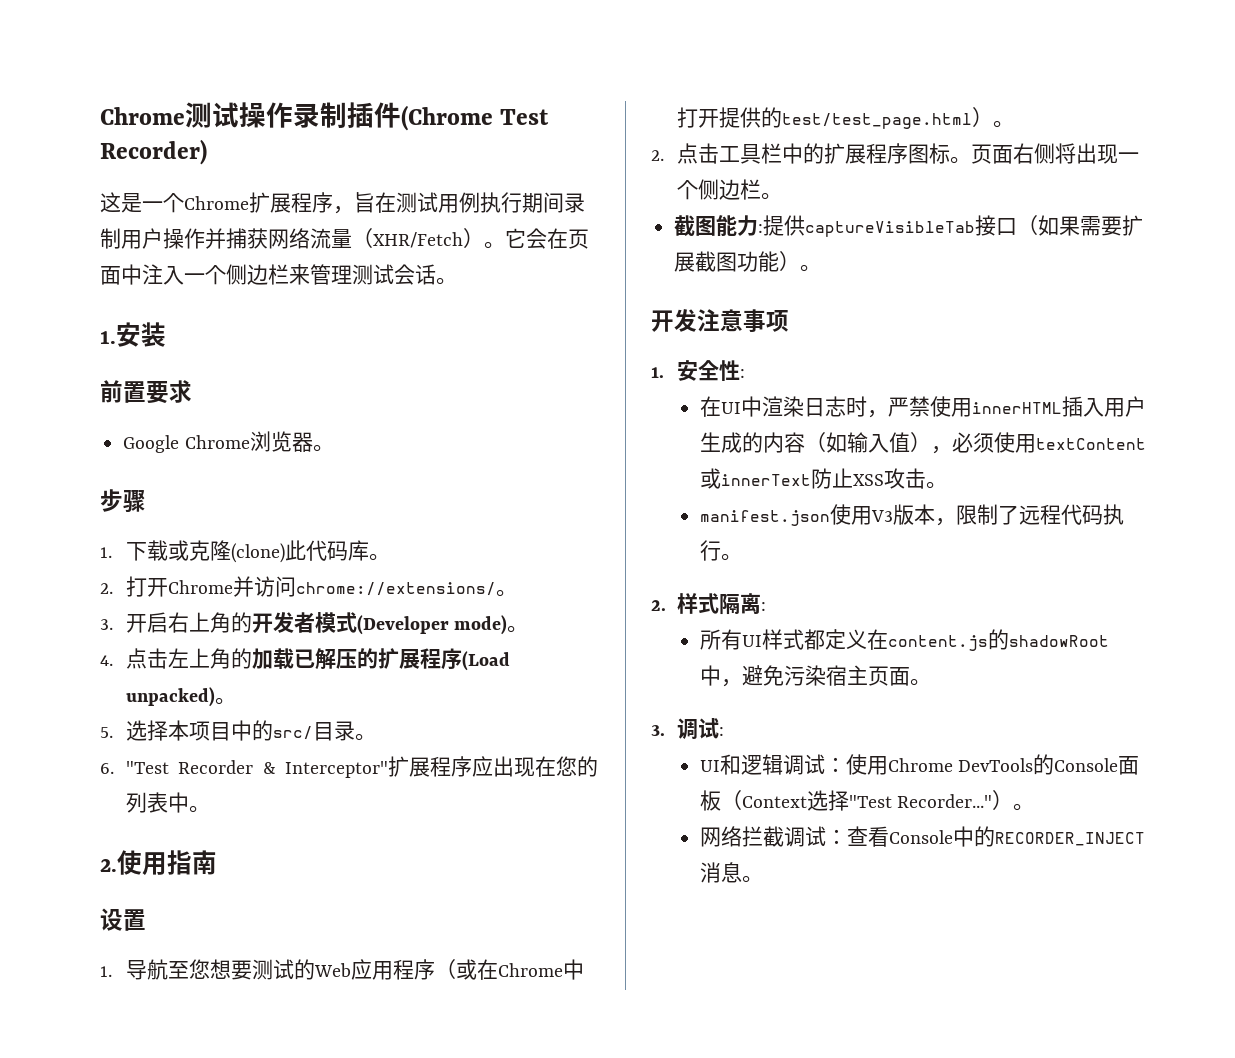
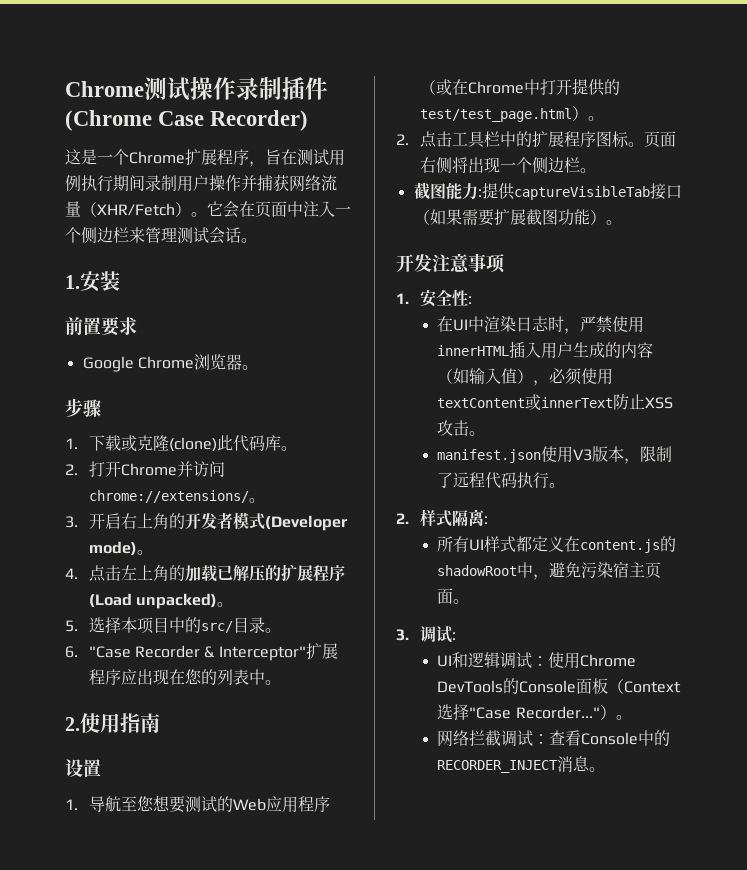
[500,109,550,125] Test -> [158,111,205,126] Case
[125,761,169,774] "Test -> [88,646,131,658] "Case
[848,795,892,808] "Test -> [469,707,512,719] "Case

